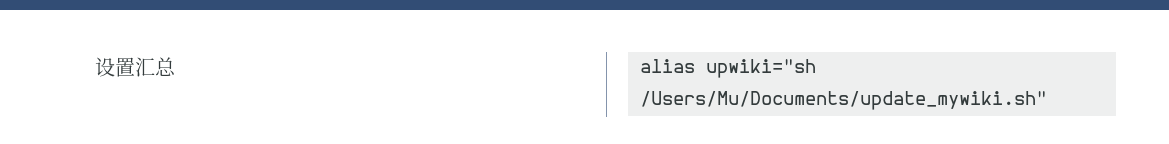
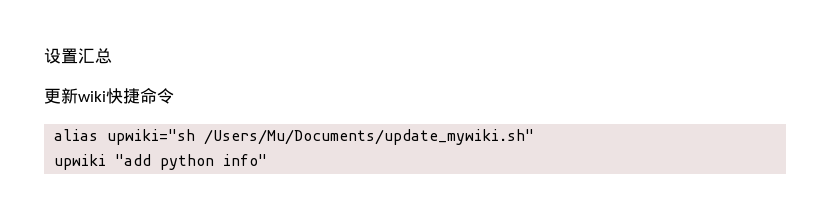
(176, 66) none -> [44,88,174,104] // 更新wiki快捷命令
(1047, 100) none -> [54,154,268,170] // upwiki "add python info"

